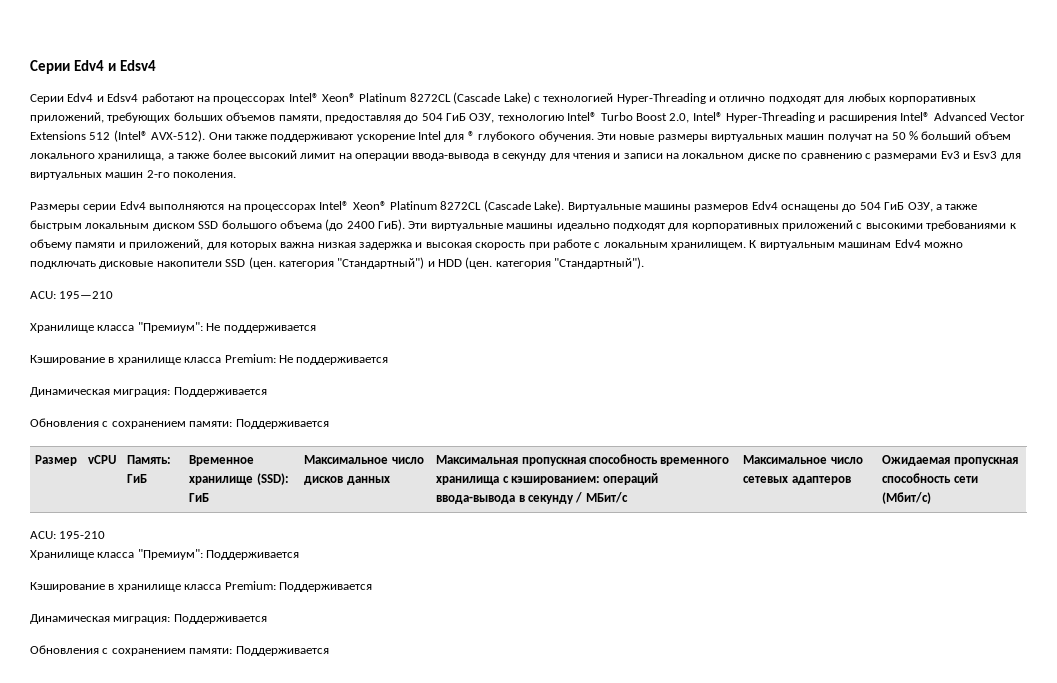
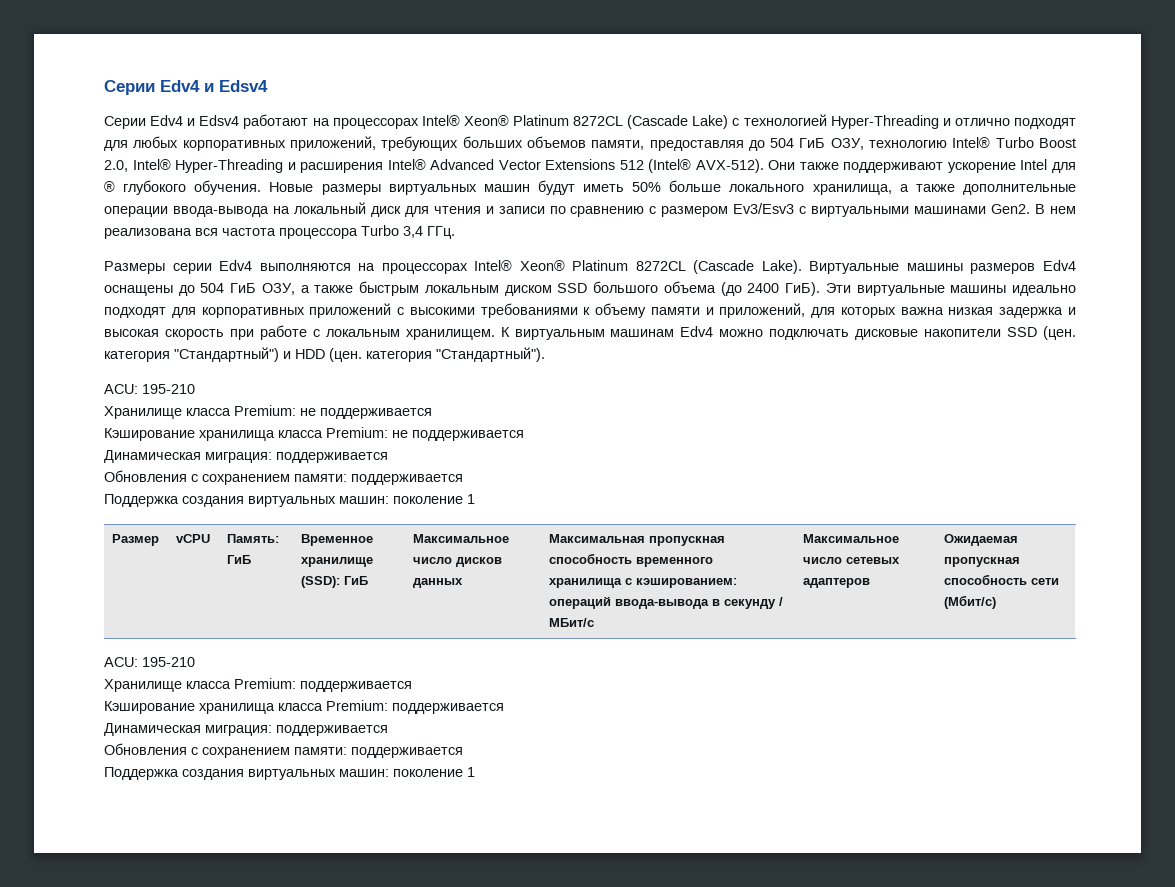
[596,132,655,140] Эти новые -> [269,182,314,192] Новые
[827,131,1011,142] [30,150,1021,161] [30,170,237,180] получат на 50 % больший объем локального хранилища, а также более высокий лимит на операции ввода-вывода в секунду для чтения и записи на локальном диске по сравнению с размерами Ev3 и Esv3 для виртуальных машин 2-го поколения. -> [537,180,1076,195] [104,202,1076,217] [104,225,455,239] будут иметь 50% больше локального хранилища, а также дополнительные операции ввода-вывода на локальный диск для чтения и записи по сравнению с размером Ev3/Esv3 с виртуальными машинами Gen2. В нем реализована вся частота процессора Turbo 3,4 ГГц.
[59,291,114,299] [30,322,316,333] [30,354,389,365] [30,387,267,397] [30,418,329,429] 195—210 // Хранилище класса "Премиум": Не поддерживается // Кэширование в хранилище класса Premium: Не поддерживается // Динамическая миграция: Поддерживается // Обновления с сохранением памяти: Поддерживается -> [142,384,195,394] [104,405,432,419] [104,427,524,441] [104,450,388,463] [104,470,463,485] [104,494,475,507] 195-210 // Хранилище класса Premium: не поддерживается // Кэширование хранилища класса Premium: не поддерживается // Динамическая миграция: поддерживается // Обновления с сохранением памяти: поддерживается // Поддержка создания виртуальных машин: поколение 1
[137,549,300,560] [30,581,372,592] [30,614,267,624] [30,645,329,656] "Премиум": Поддерживается // Кэширование в хранилище класса Premium: Поддерживается // Динамическая миграция: Поддерживается // Обновления с сохранением памяти: Поддерживается -> [234,678,412,692] [104,700,504,714] [104,723,388,736] [104,743,463,758] [104,767,475,780] Premium: поддерживается // Кэширование хранилища класса Premium: поддерживается // Динамическая миграция: поддерживается // Обновления с сохранением памяти: поддерживается // Поддержка создания виртуальных машин: поколение 1

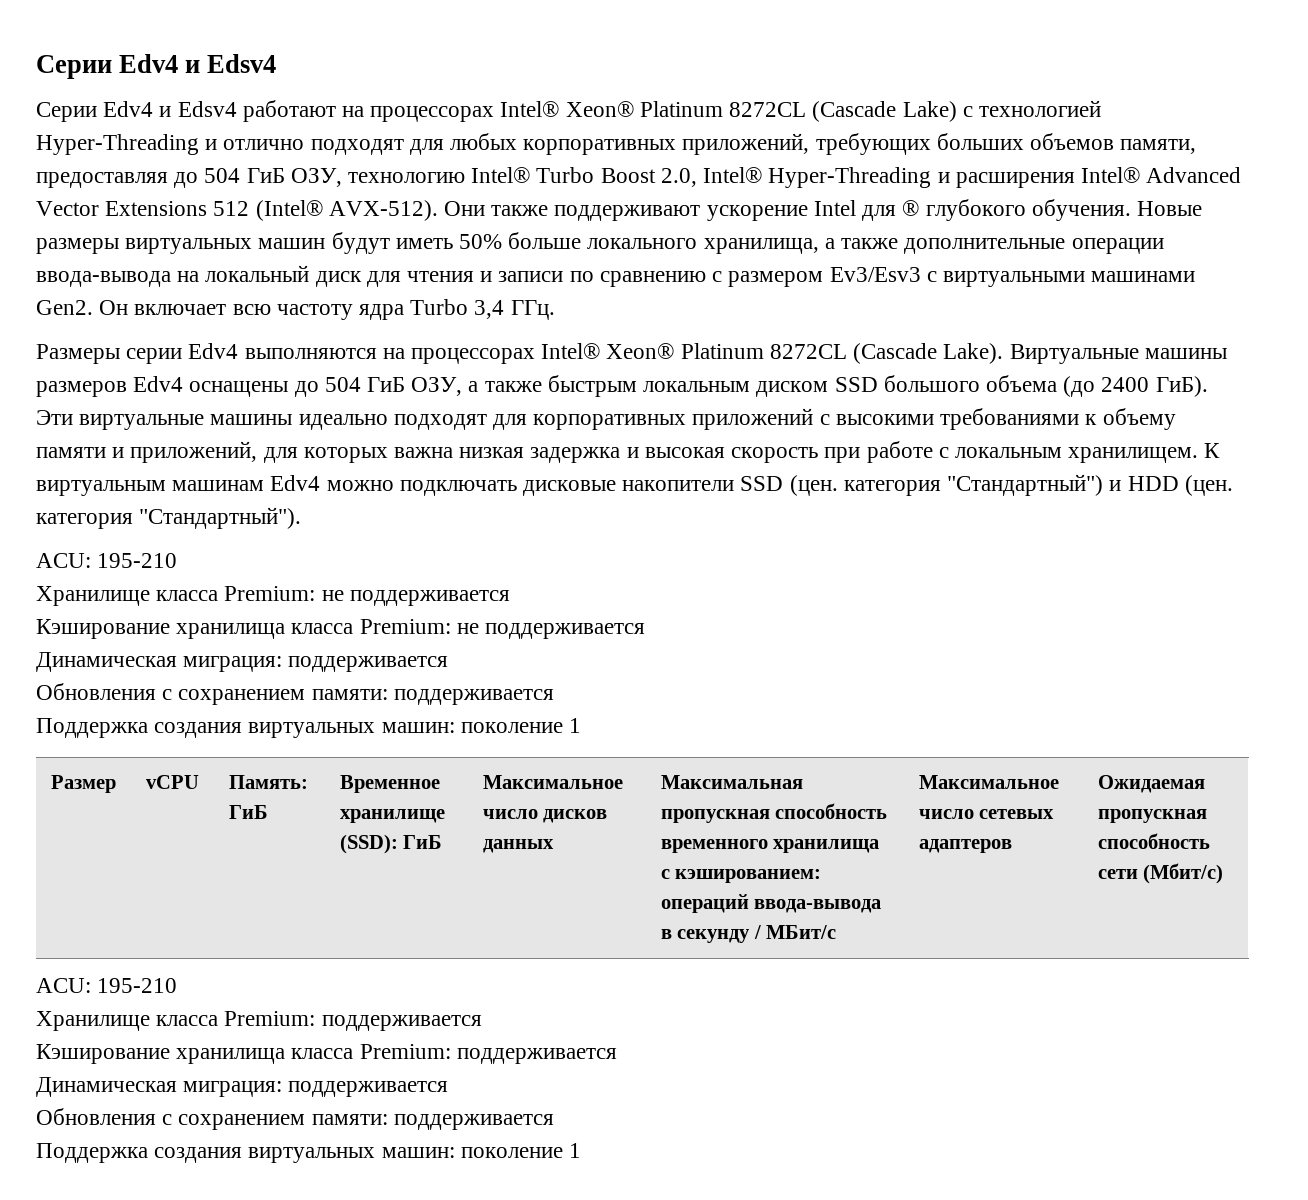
[1035,204,1076,214] [104,228,358,239] В нем реализована вся частота процессора -> [99,300,405,320] Он включает всю частоту ядра

